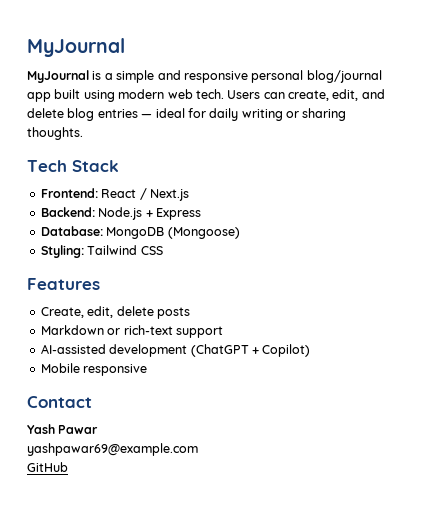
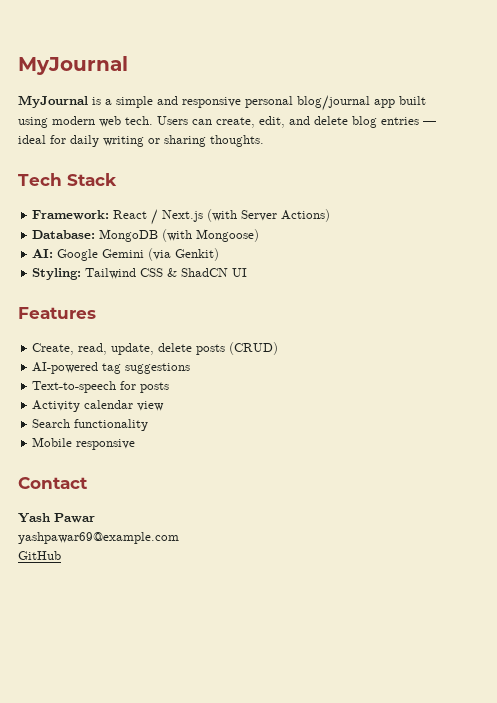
[40,188,98,198] Frontend: -> [32,210,110,220] Framework:
[40,207,201,220] [40,226,240,239] // Backend: Node.js + Express // Database: MongoDB (Mongoose) -> [207,209,331,222] [32,229,260,242] [32,248,220,261] (with Server Actions) // Database: MongoDB (with Mongoose) // AI: Google Gemini (via Genkit)
(163, 250) none -> [167,268,248,277] & ShadCN UI
[87,306,114,318] edit, -> [78,343,155,355] read, update,
[40,325,223,338] [40,344,311,357] // Markdown or rich-text support // AI-assisted development (ChatGPT + Copilot) -> [229,342,279,355] [32,362,191,374] [32,381,170,393] [32,400,165,412] [32,419,149,431] (CRUD) // AI-powered tag suggestions // Text-to-speech for posts // Activity calendar view // Search functionality

